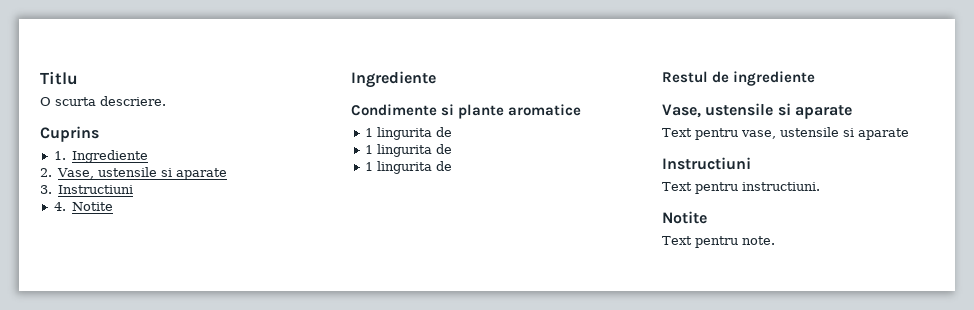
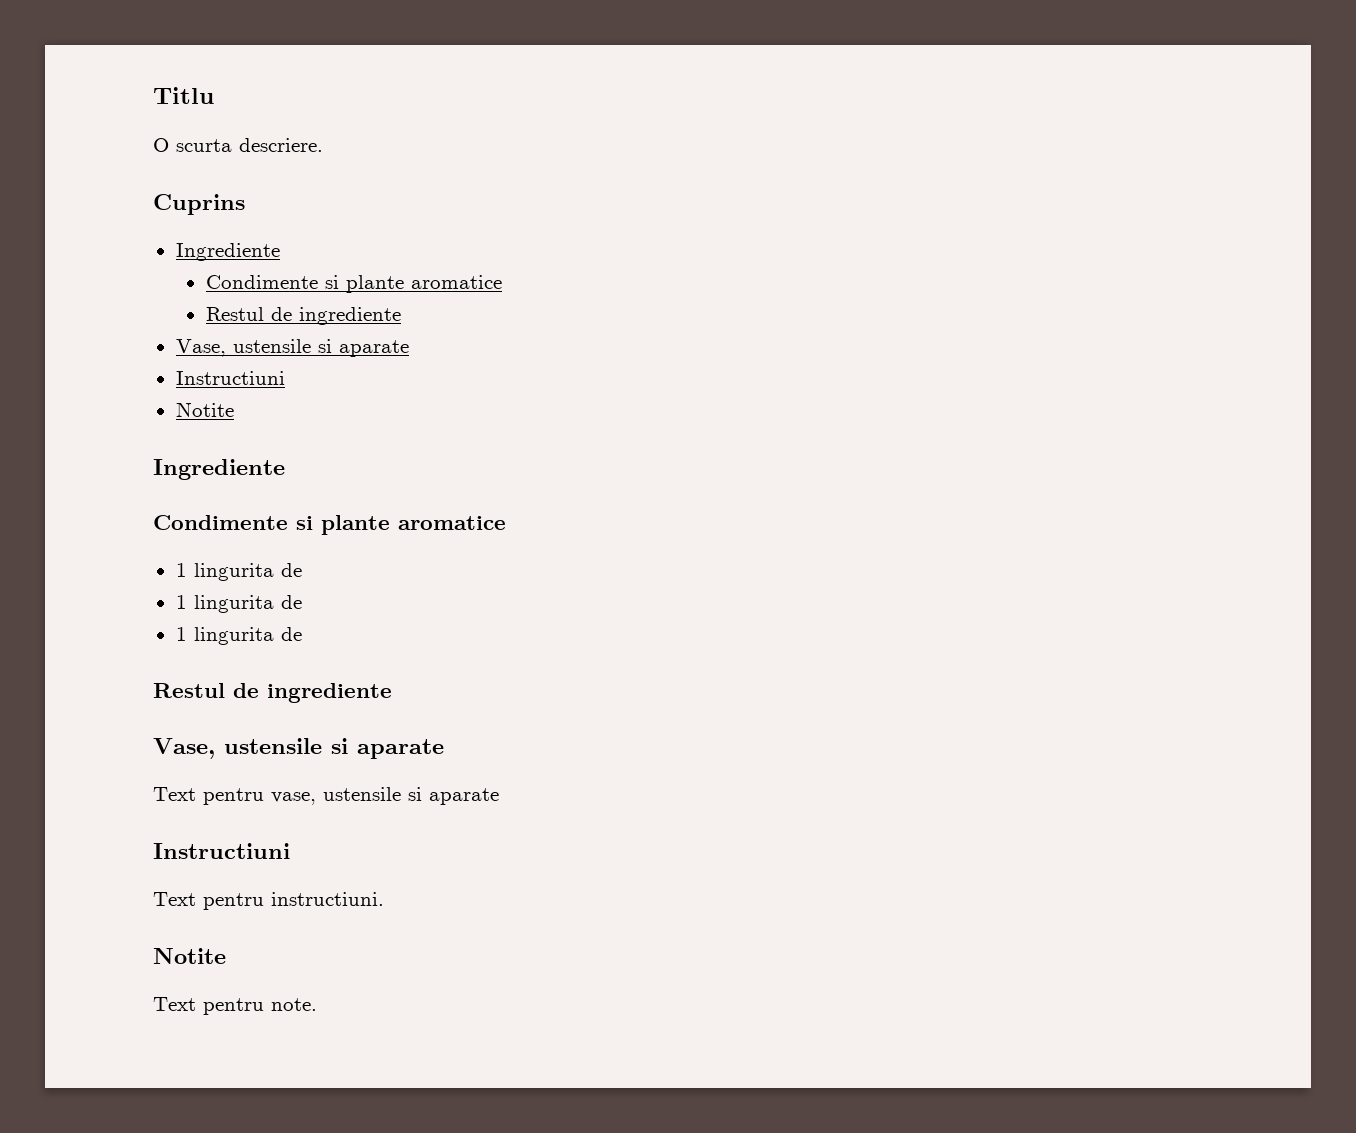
[53,150,148,163] [40,167,228,180] [40,185,134,194] [53,202,66,211] 1. Ingrediente // 2. Vase, ustensile si aparate // 3. Instructiuni // 4. -> [175,243,280,261] [205,275,502,293] [205,307,401,325] [175,339,409,357] [175,371,285,385] Ingrediente // Condimente si plante aromatice // Restul de ingrediente // Vase, ustensile si aparate // Instructiuni //

